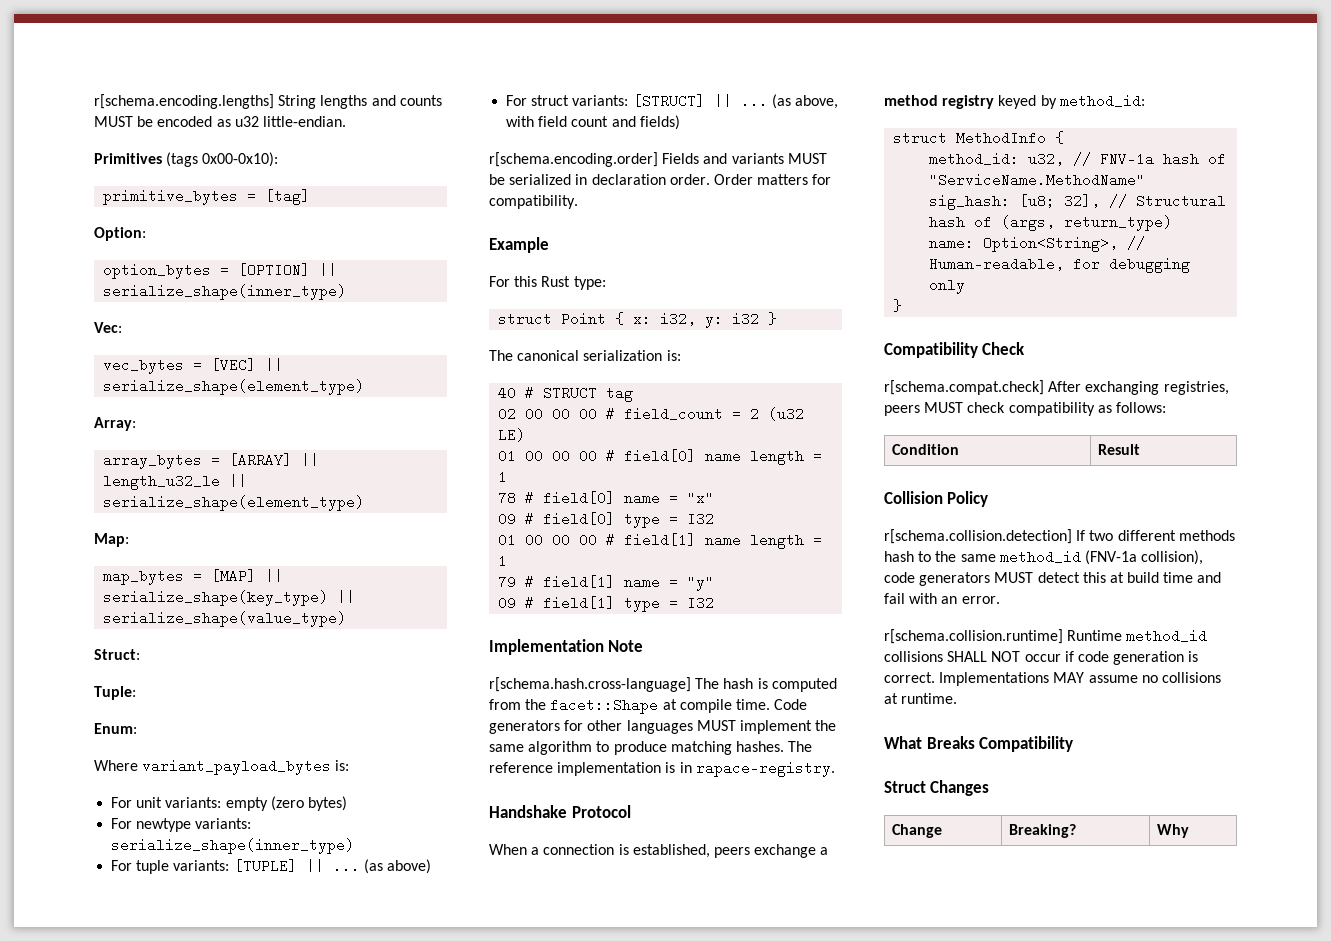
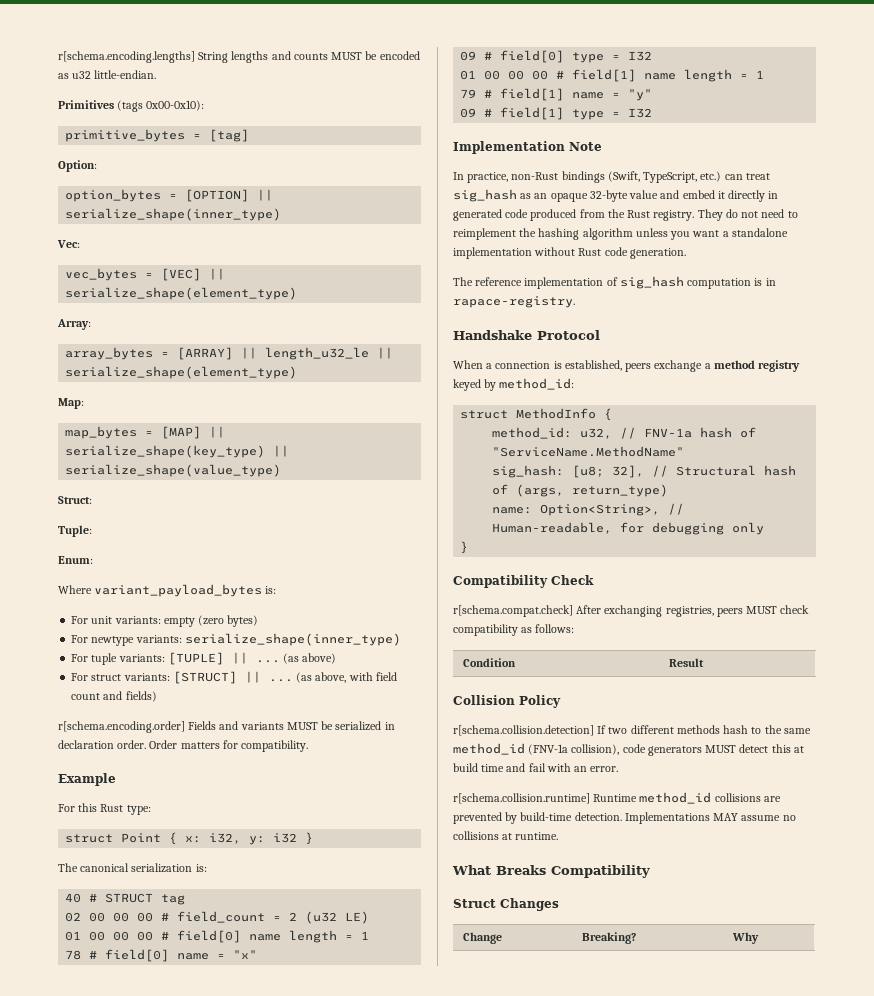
[489,677,837,692] [489,698,808,714] [489,720,837,734] [489,741,813,755] [489,762,662,776] r[schema.hash.cross-language] The hash is computed from the facet::Shape at compile time. Code generators for other languages MUST implement the same algorithm to produce matching hashes. The reference implementation -> [453,171,770,183] [453,189,779,202] [453,209,798,221] [453,228,788,240] [453,247,686,259] [453,276,752,289] In practice, non-Rust bindings (Swift, TypeScript, etc.) can treat sig_hash as an opaque 32-byte value and embed it directly in generated code produced from the Rust registry. They do not need to reimplement the hashing algorithm unless you want a standalone implementation without Rust code generation. // The reference implementation of sig_hash computation
[947,651,1199,665] [884,672,935,683] SHALL NOT occur if code generation is correct. -> [763,796,781,802] [453,812,622,824] are prevented by build-time detection.

